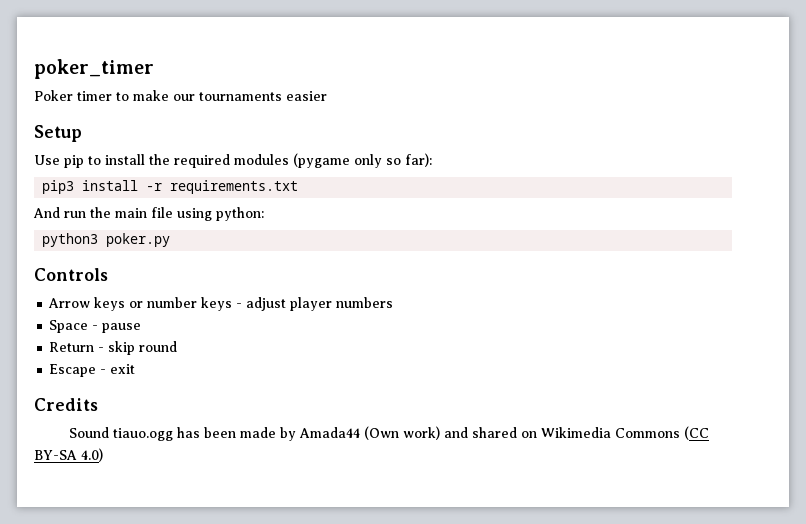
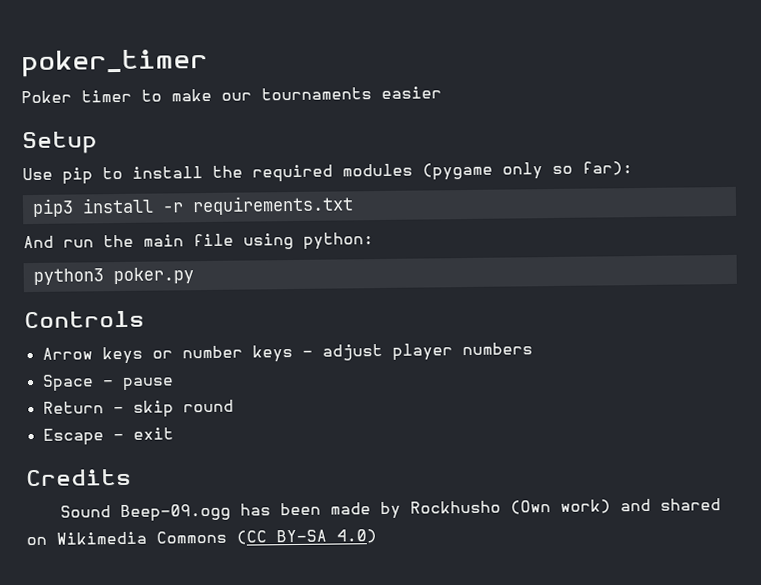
[113,428,174,441] tiauo.ogg -> [119,503,231,523] Beep-09.ogg
[299,427,361,438] Amada44 -> [409,500,501,514] Rockhusho

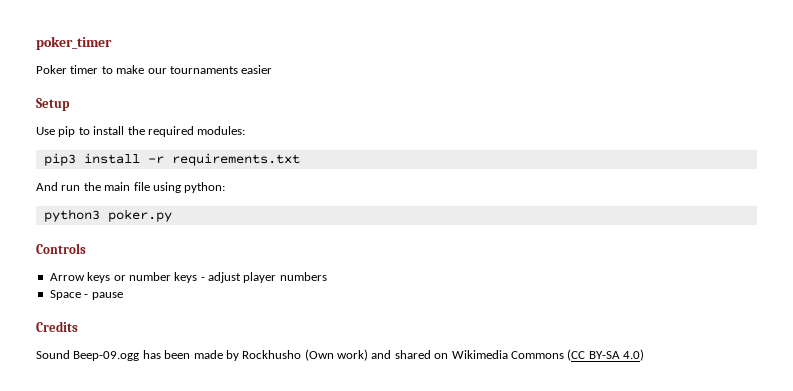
[342,161,633,181] modules (pygame only so far): -> [197,126,246,135] modules:
[42,399,234,418] [42,427,174,446] // Return - skip round // Escape - exit -> (123, 296) none

